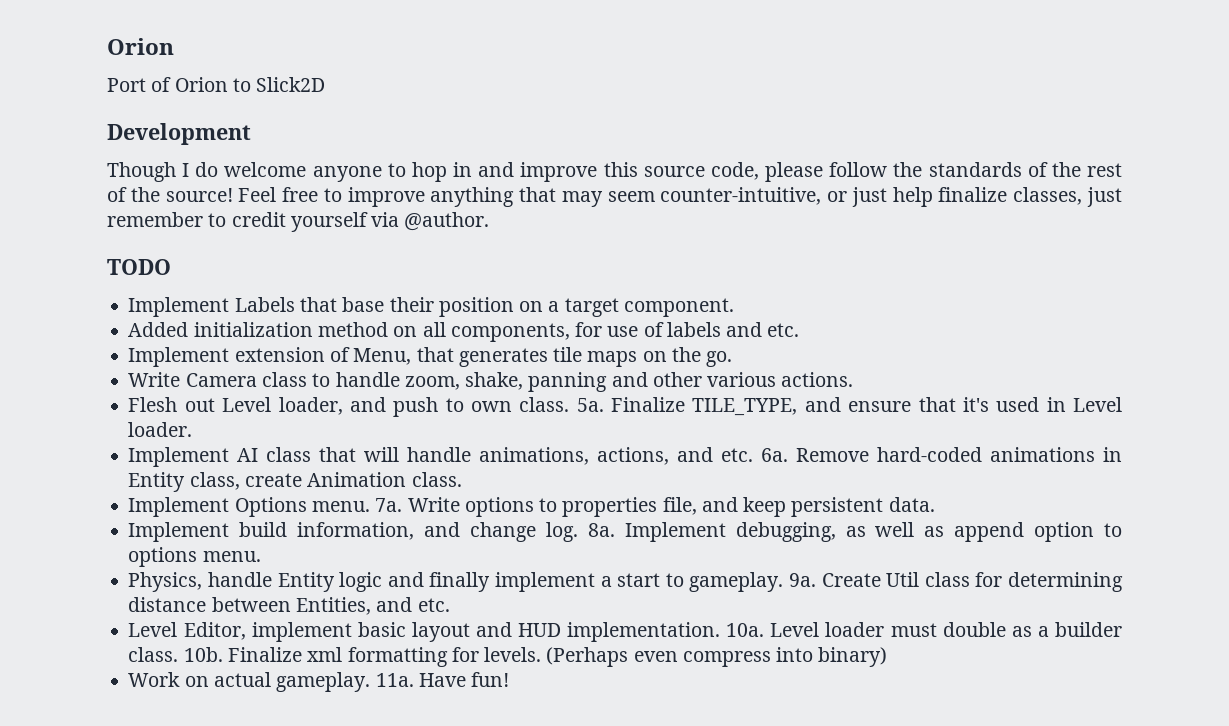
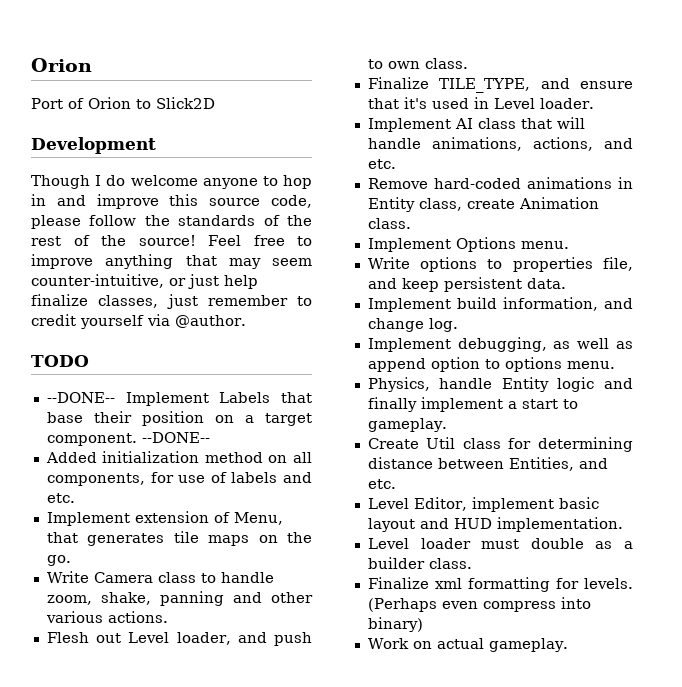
(171, 267) none -> [46,392,115,403] --DONE--
(734, 307) none -> [141,432,210,443] --DONE--
[576,398,604,412] 5a. -> (468, 63) //
[761,448,789,462] 6a. -> (396, 164) //
[375,498,403,512] 7a. -> (569, 245) //
[587,523,615,537] 8a. -> (458, 325) //
[789,573,817,587] 9a. -> (447, 425) //
[726,623,765,637] 10a. -> (623, 524) //
[183,647,223,662] 10b. -> (472, 563) //
[375,672,510,687] 11a. Have fun! -> (568, 645) none

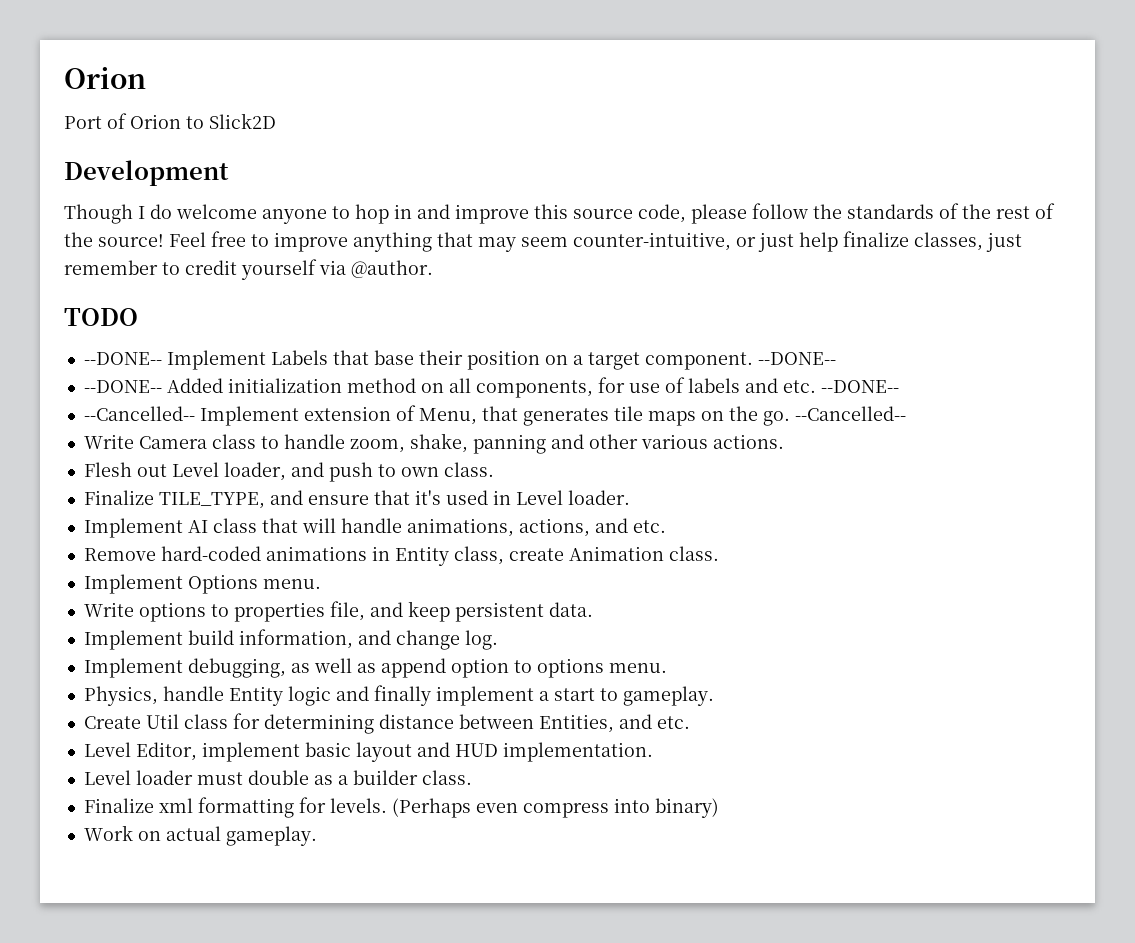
(210, 437) none -> [83,380,162,393] --DONE--
(75, 498) // -> [820,380,899,393] [83,406,195,421] --DONE-- // --Cancelled--
(71, 560) none -> [794,406,906,421] --Cancelled--

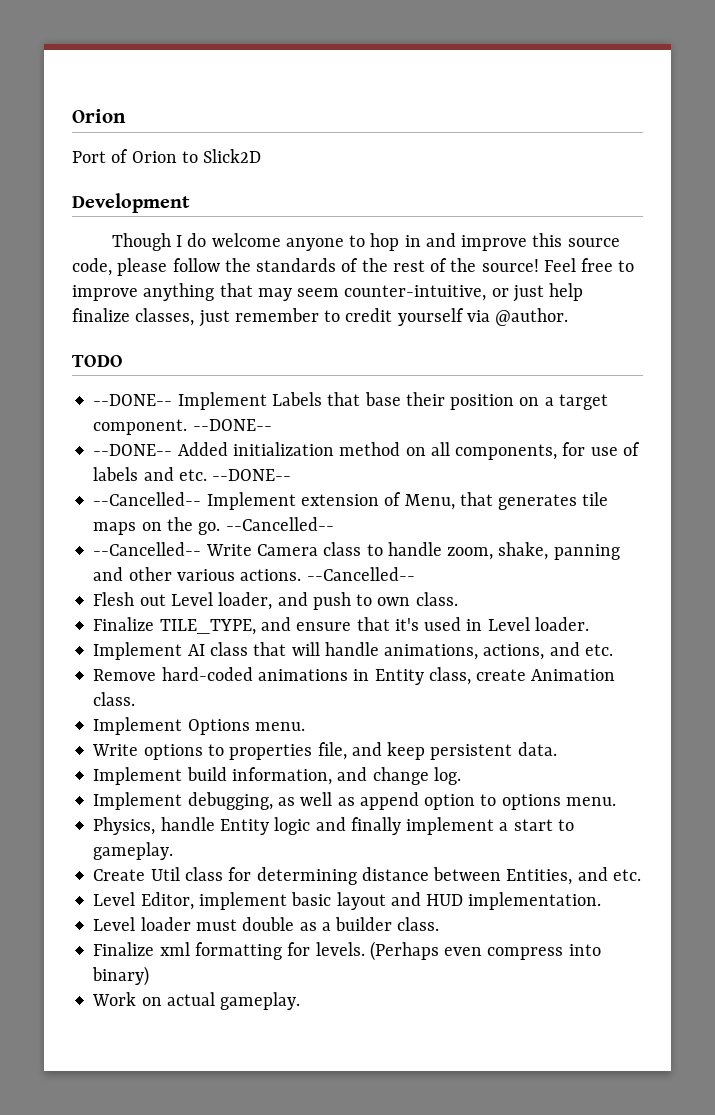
(906, 413) none -> [93,542,202,556] --Cancelled--
(784, 441) none -> [306,567,415,581] --Cancelled--

